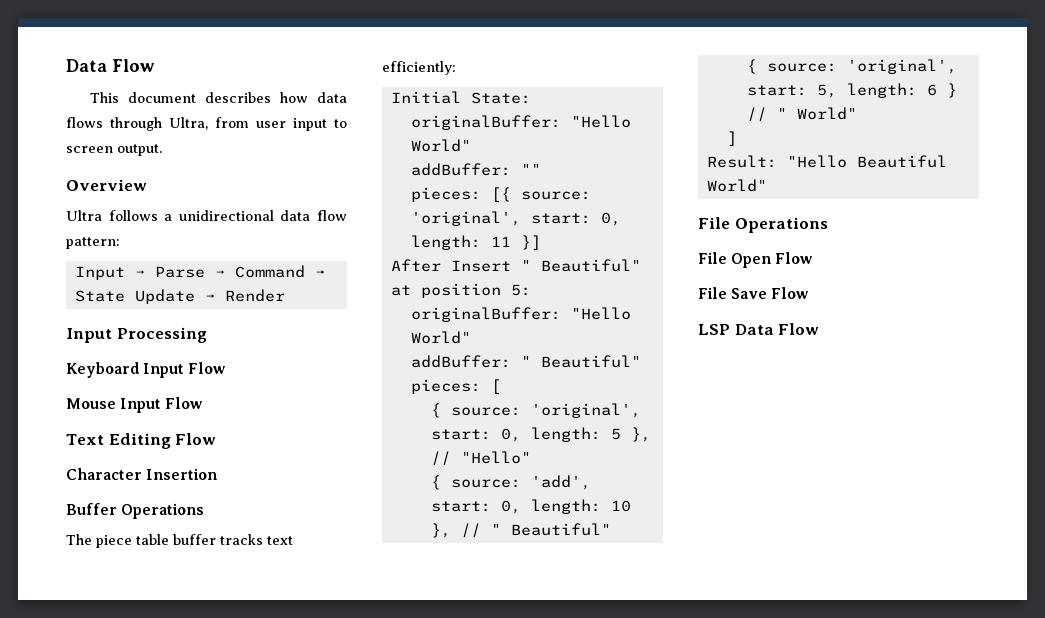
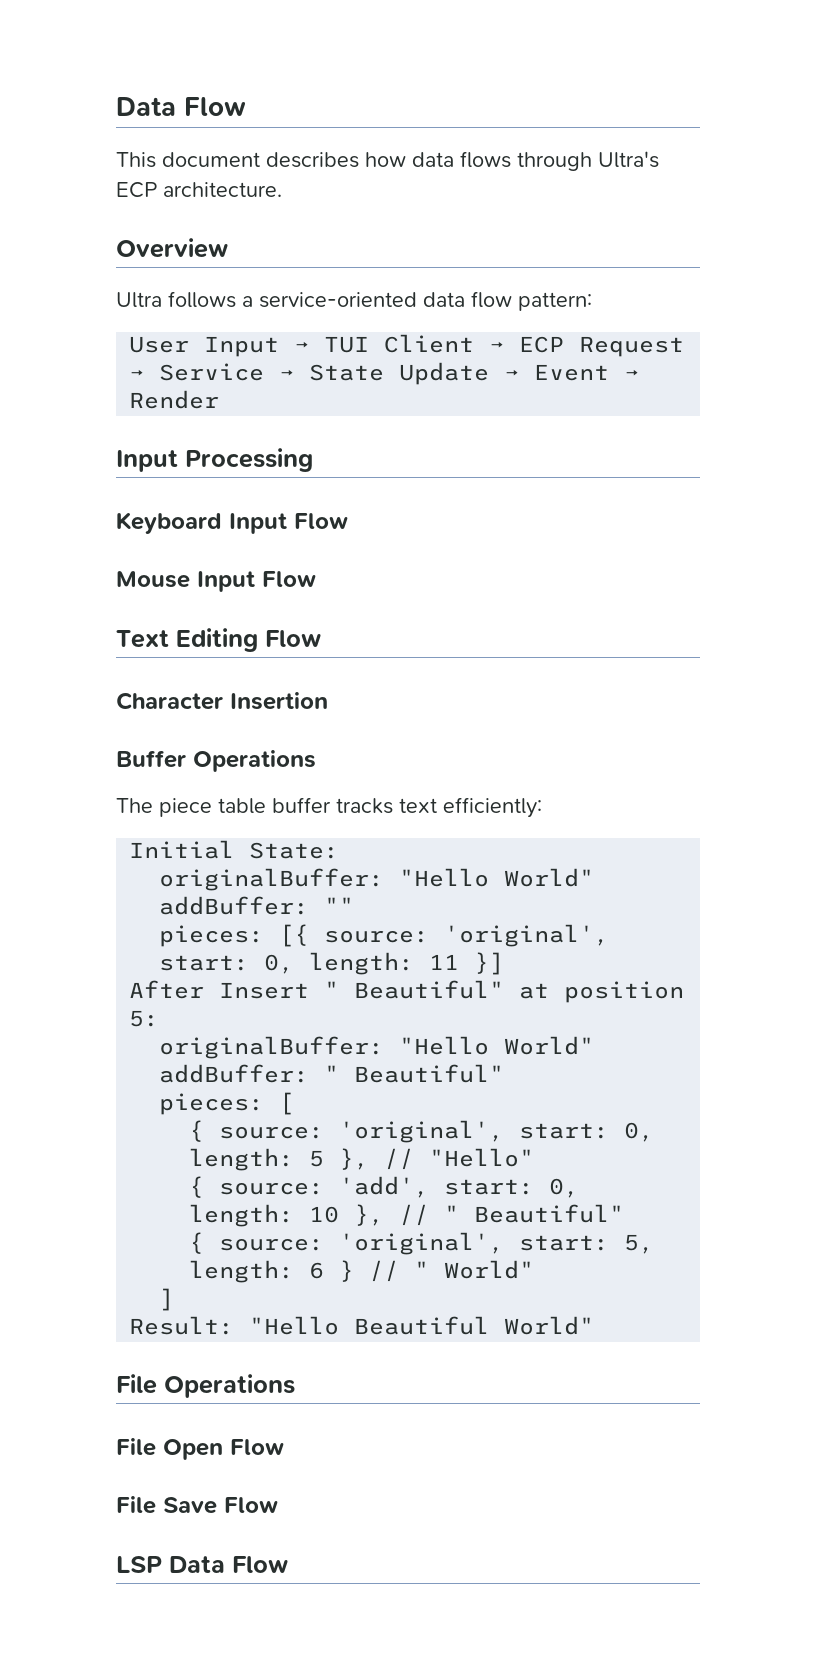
[169,117,347,131] [66,144,162,156] Ultra, from user input to screen output. -> [598,151,659,168] [116,182,282,198] Ultra's ECP architecture.
[178,210,274,221] unidirectional -> [259,292,417,308] service-oriented
(120, 243) none -> [129,336,190,353] User
[154,265,305,278] Parse → Command -> [324,334,685,357] [129,363,265,381] TUI Client → ECP Request → Service
(215, 297) none -> [534,364,640,381] Event →

